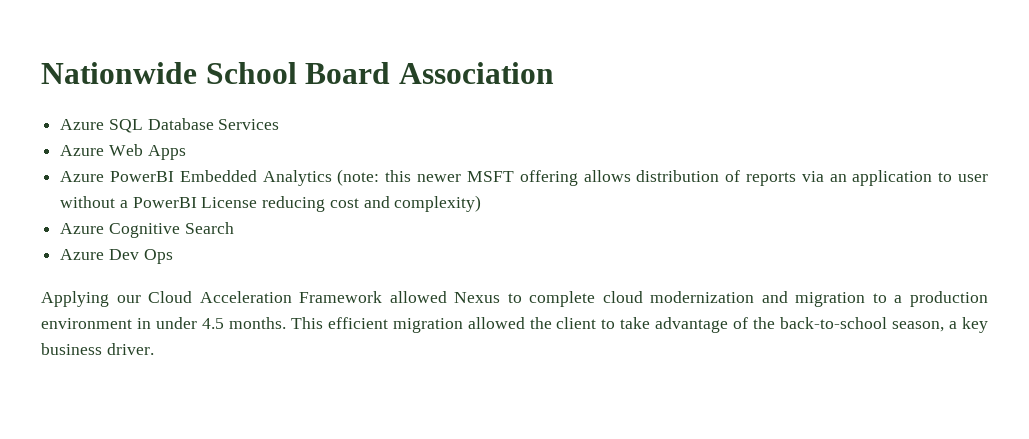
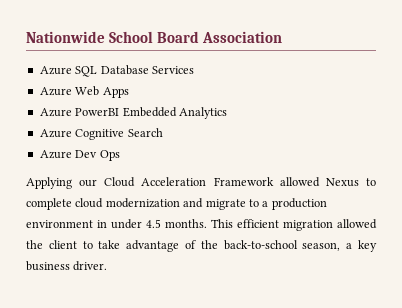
[337,169,988,186] [60,195,482,212] (note: this newer MSFT offering allows distribution of reports via an application to user without a PowerBI License reducing cost and complexity) -> (227, 113) none
[795,292,866,307] migration -> [205,199,246,210] migrate

